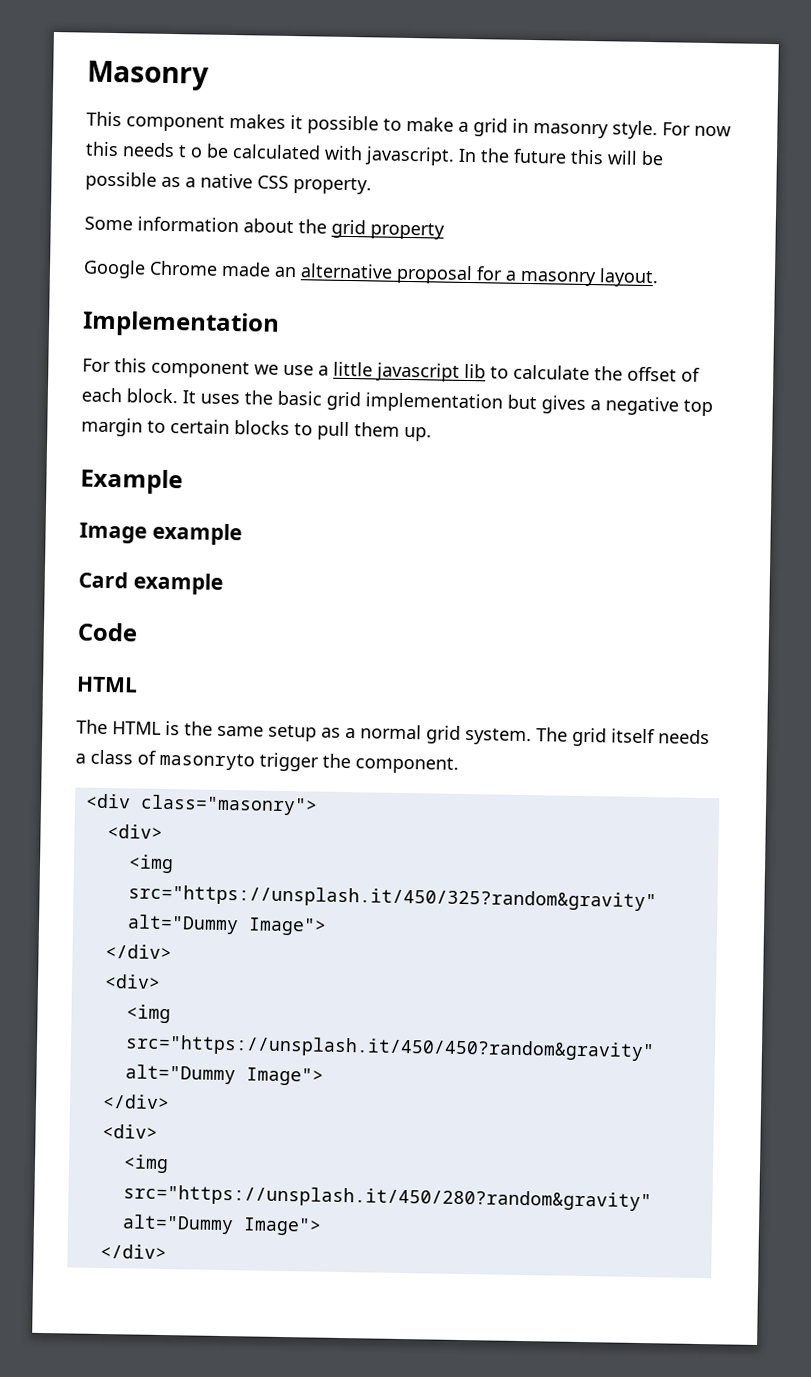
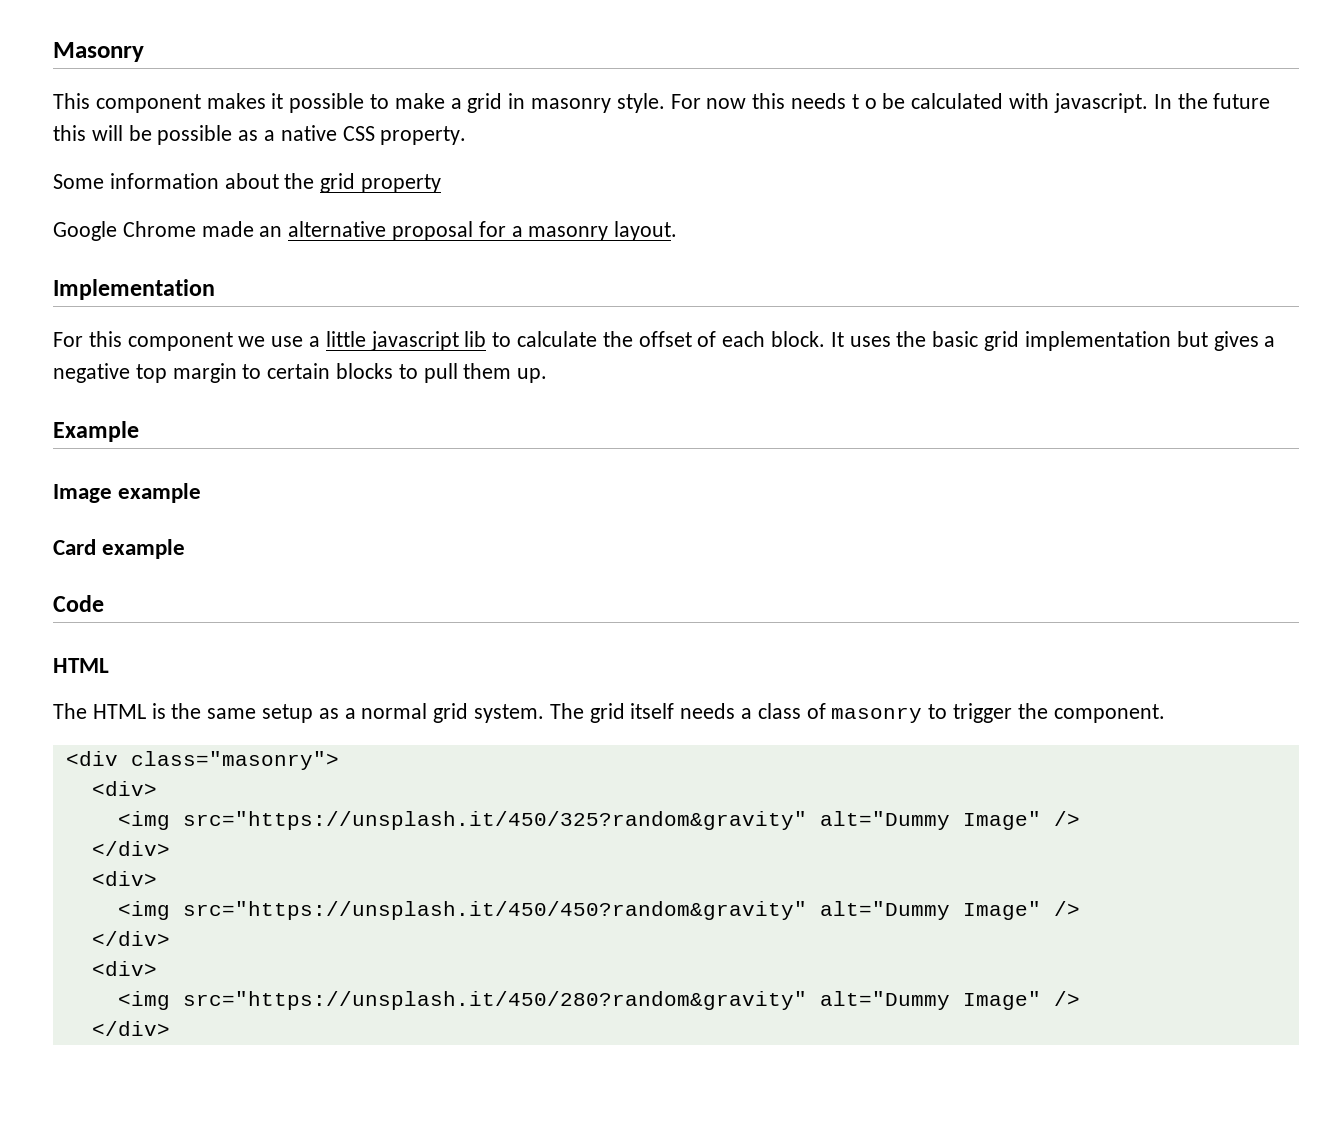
[159,752,255,771] masonryto -> [831,704,948,723] masonry to
[247,917,327,936] Image"> -> [962,811,1080,830] Image" />
[245,1067,324,1086] Image"> -> [962,901,1080,920] Image" />
[242,1217,322,1236] Image"> -> [962,991,1080,1010] Image" />

